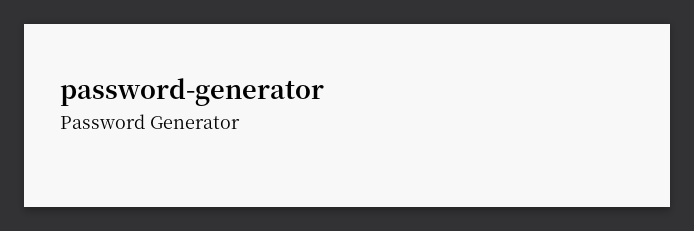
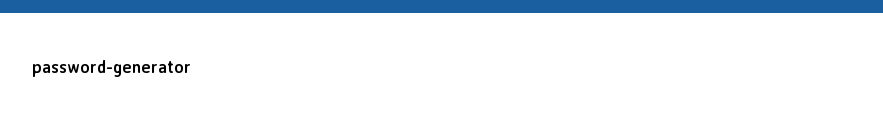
[60,114,240,129] // Password Generator -> (191, 68) none

